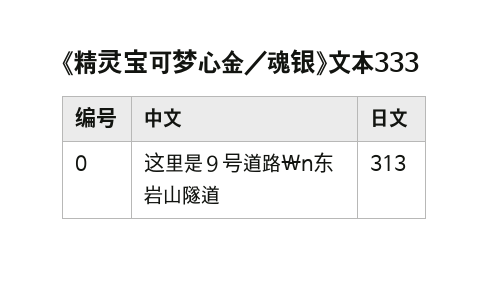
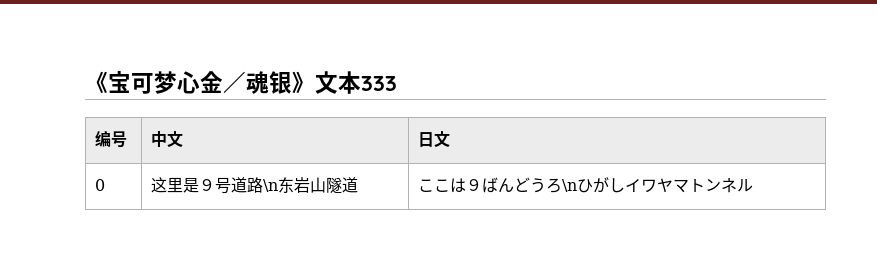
[74,50,123,75] 精灵 -> (108, 82) none
[369,154,406,171] 313 -> [417,177,753,193] ここは９ばんどうろ\nひがしイワヤマトンネル

